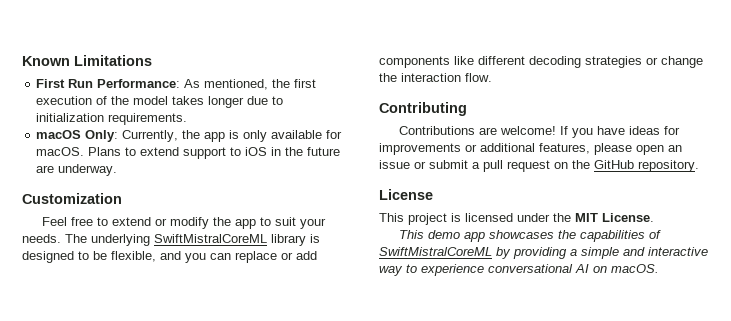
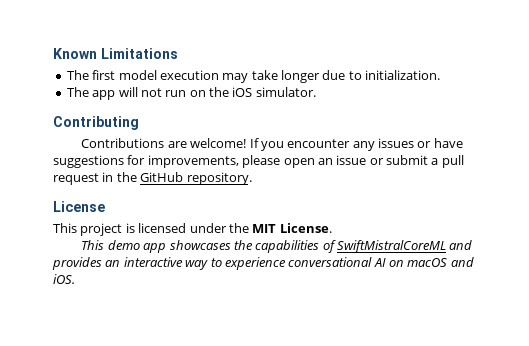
[36,79,317,90] [36,96,284,108] [36,113,188,125] [36,130,343,142] [36,147,341,159] [36,164,118,176] [22,193,122,204] [41,217,326,229] [22,234,320,246] [22,251,317,263] [379,56,703,68] [379,73,492,82] First Run Performance: As mentioned, the first execution of the model takes longer due to initialization requirements. // macOS Only: Currently, the app is only available for macOS. Plans to extend support to iOS in the future are underway. // Customization // Feel free to extend or modify the app to suit your needs. The underlying SwiftMistralCoreML library is designed to be flexible, and you can replace or add components like different decoding strategies or change the interaction flow. -> [66,70,441,83] [66,87,316,100] The first model execution may take longer due to initialization. // The app will not run on the iOS simulator.
[596,126,680,135] [379,143,590,155] have ideas for improvements or additional features, -> [287,138,463,151] [53,155,239,168] encounter any issues or have suggestions for improvements,
[554,162,568,169] on -> [102,172,114,182] in
[496,247,645,259] by providing a simple and -> [449,240,473,250] [52,257,121,270] and provides an
[611,264,659,273] macOS. -> [407,257,474,267] [53,274,75,284] macOS and iOS.

